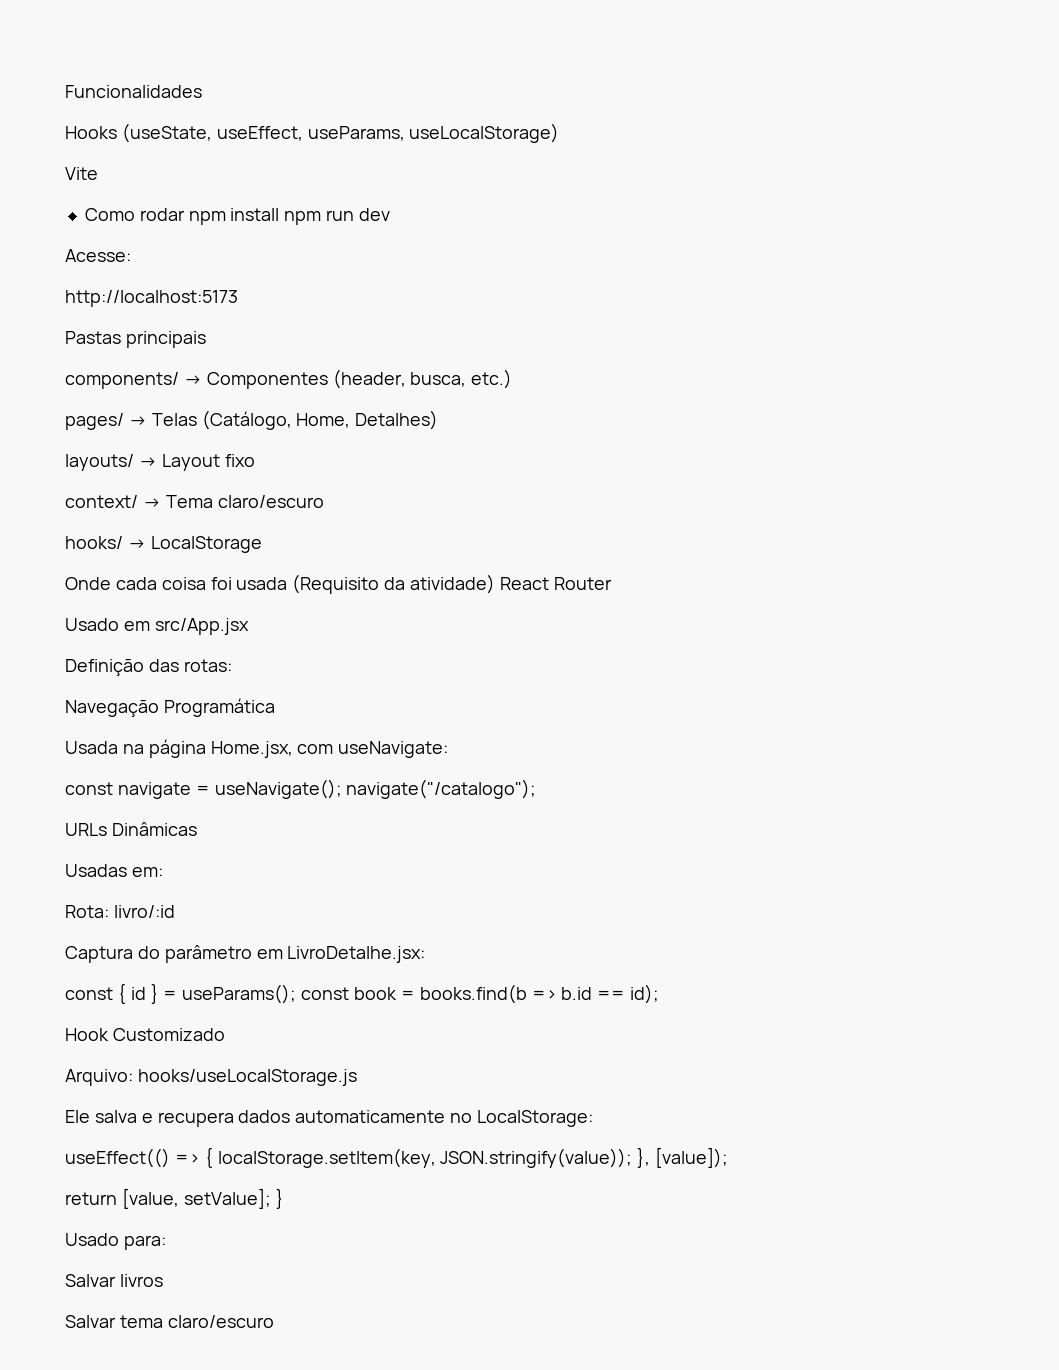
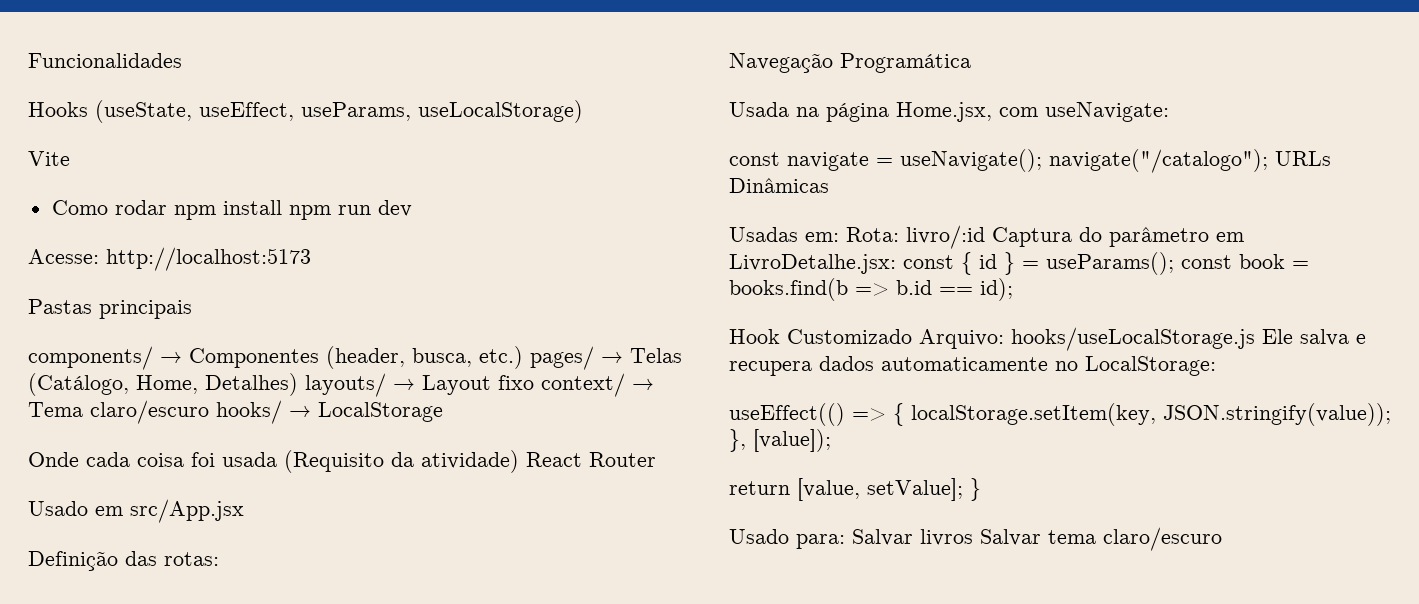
(131, 255) // -> (99, 256) none
(513, 379) // -> (523, 357) none
(439, 420) // -> (298, 384) none
(255, 460) // -> (534, 382) none
(324, 501) // -> (209, 412) none
(537, 789) // -> (1268, 161) none
(163, 872) // -> (839, 237) none
(175, 911) // -> (985, 237) none
(426, 954) // -> (896, 264) none
(225, 1034) // -> (912, 336) none
(357, 1077) // -> (1255, 339) none
(166, 1242) // -> (845, 541) none
(163, 1280) // -> (973, 537) none

